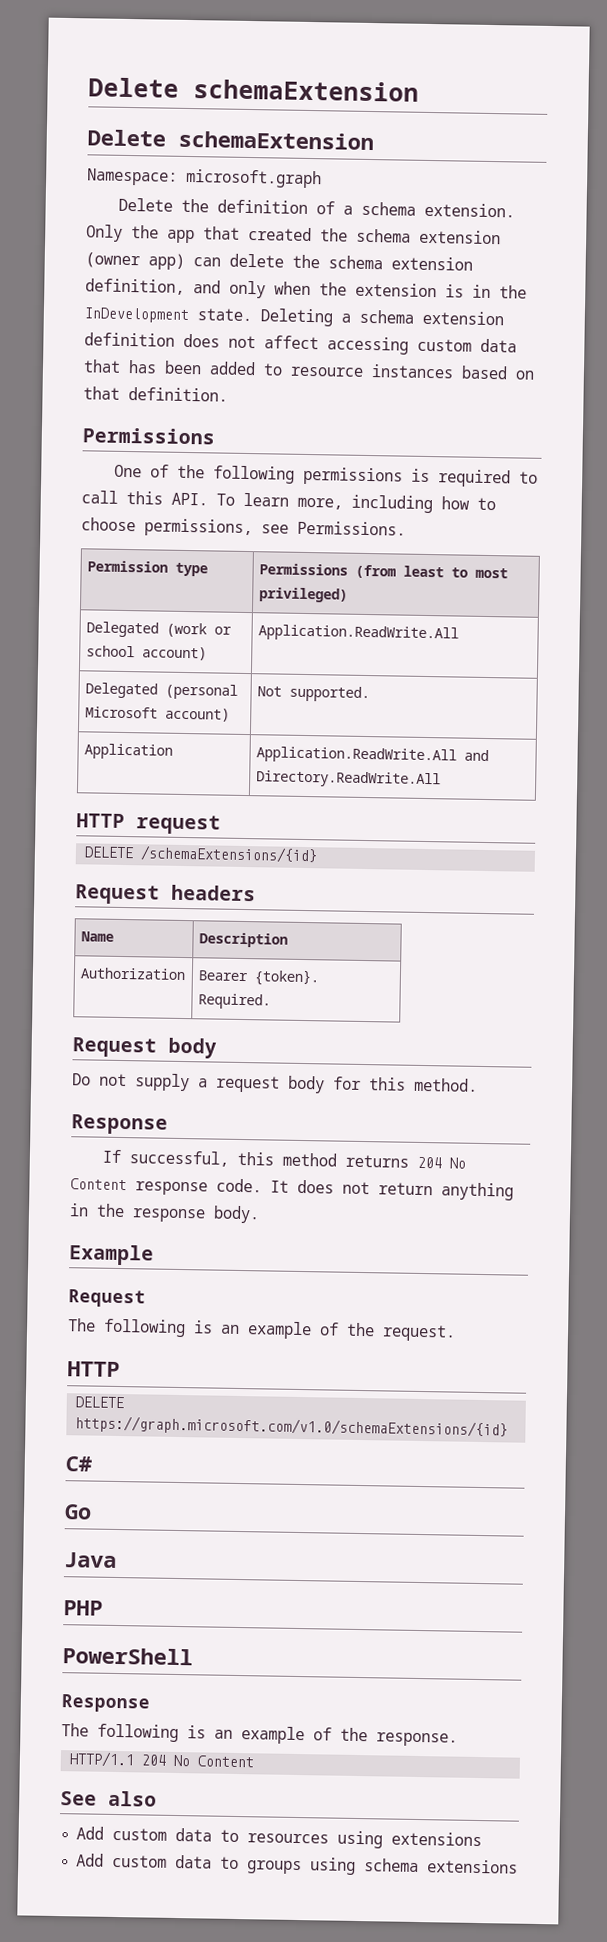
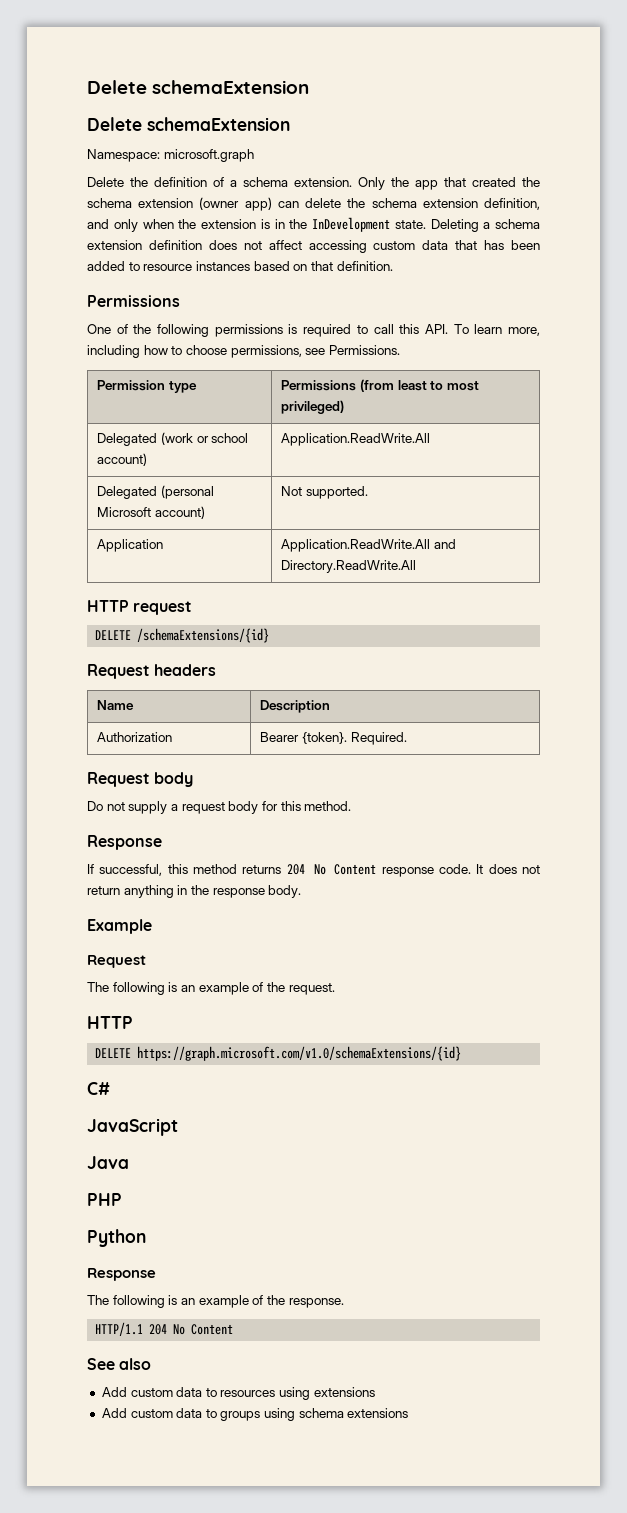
[64,1504,92,1520] Go -> [87,1118,178,1136] JavaScript
[62,1647,193,1666] PowerShell -> [87,1229,146,1247] Python

